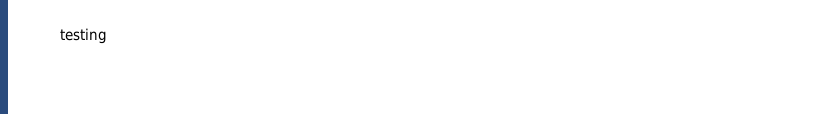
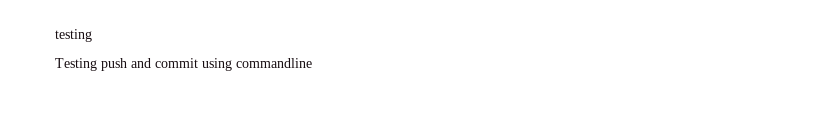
(107, 36) none -> [55,58,312,71] // Testing push and commit using commandline

